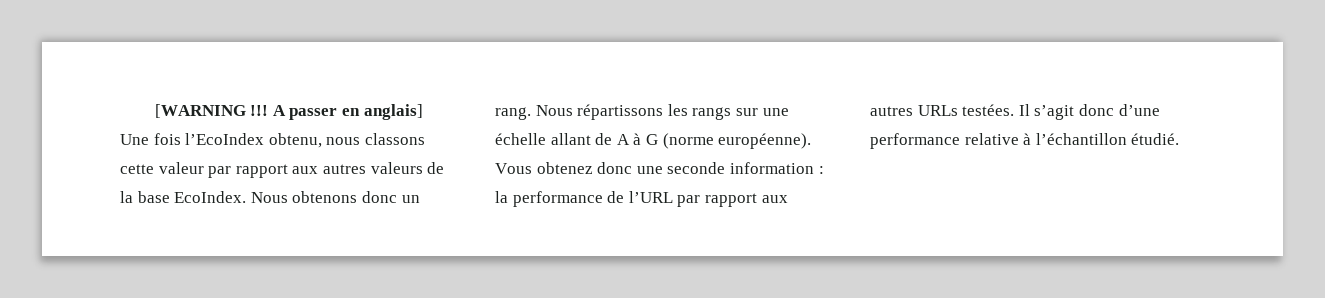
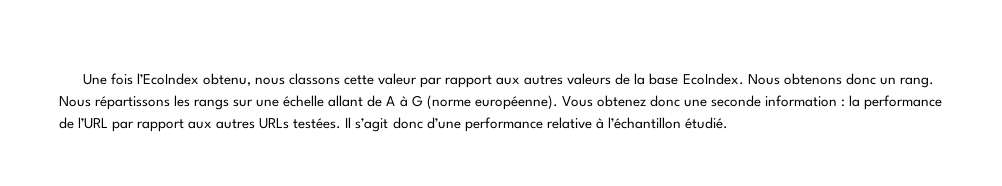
[154,104,423,120] [WARNING !!! A passer en anglais] -> (82, 79) none

